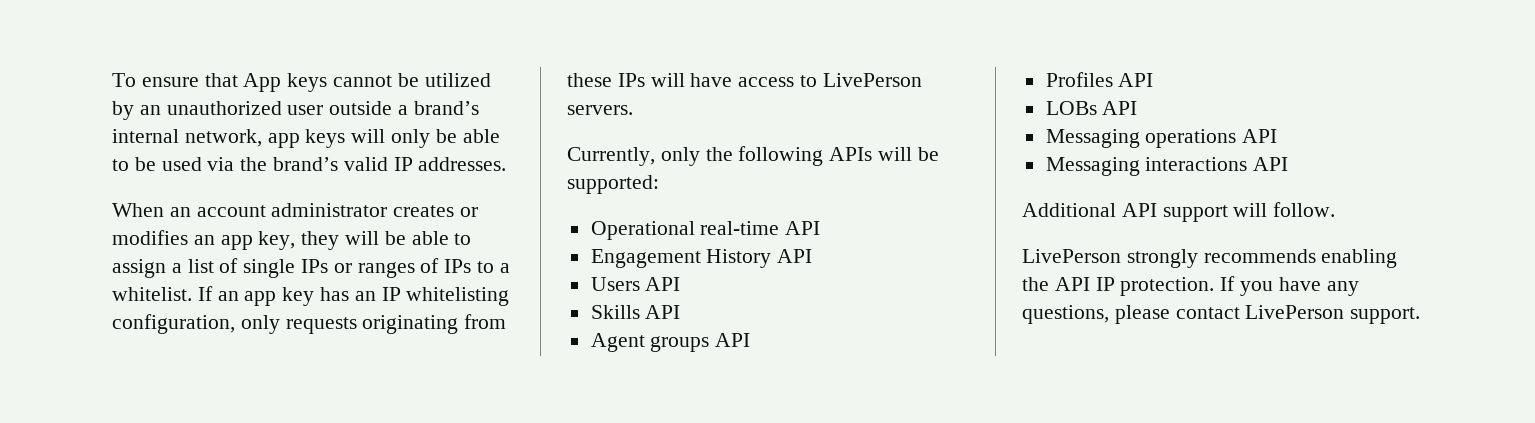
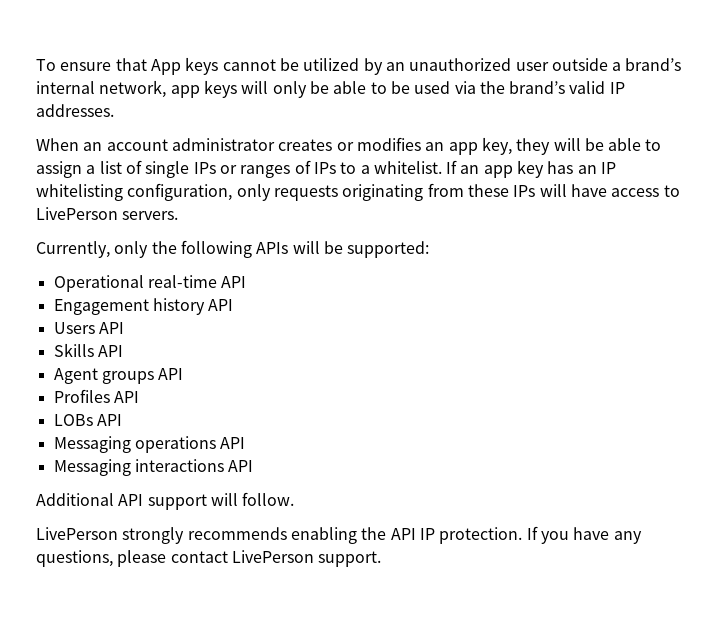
[706,249,772,268] History -> [152,298,205,315] history

